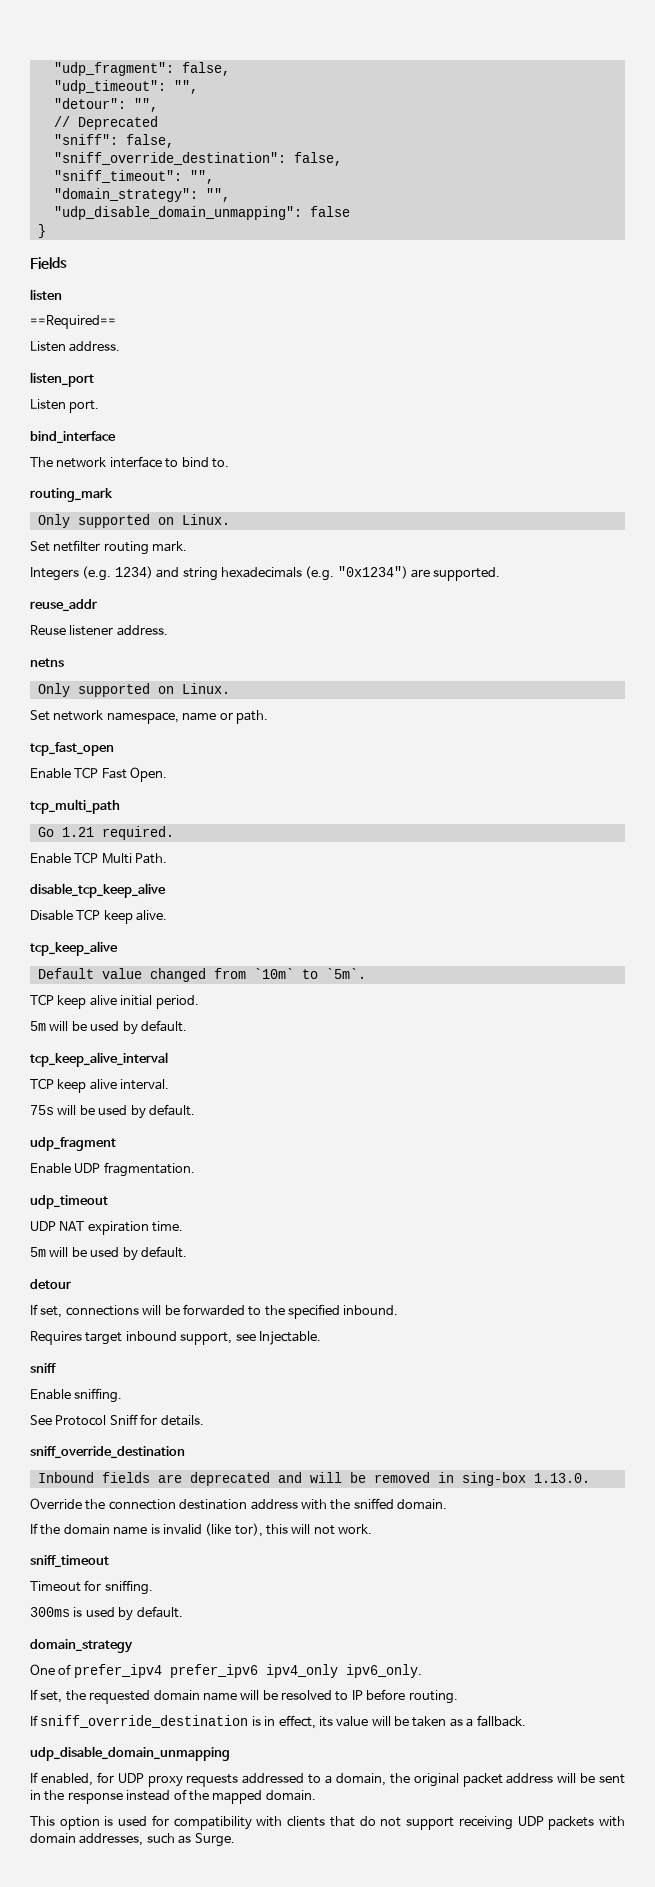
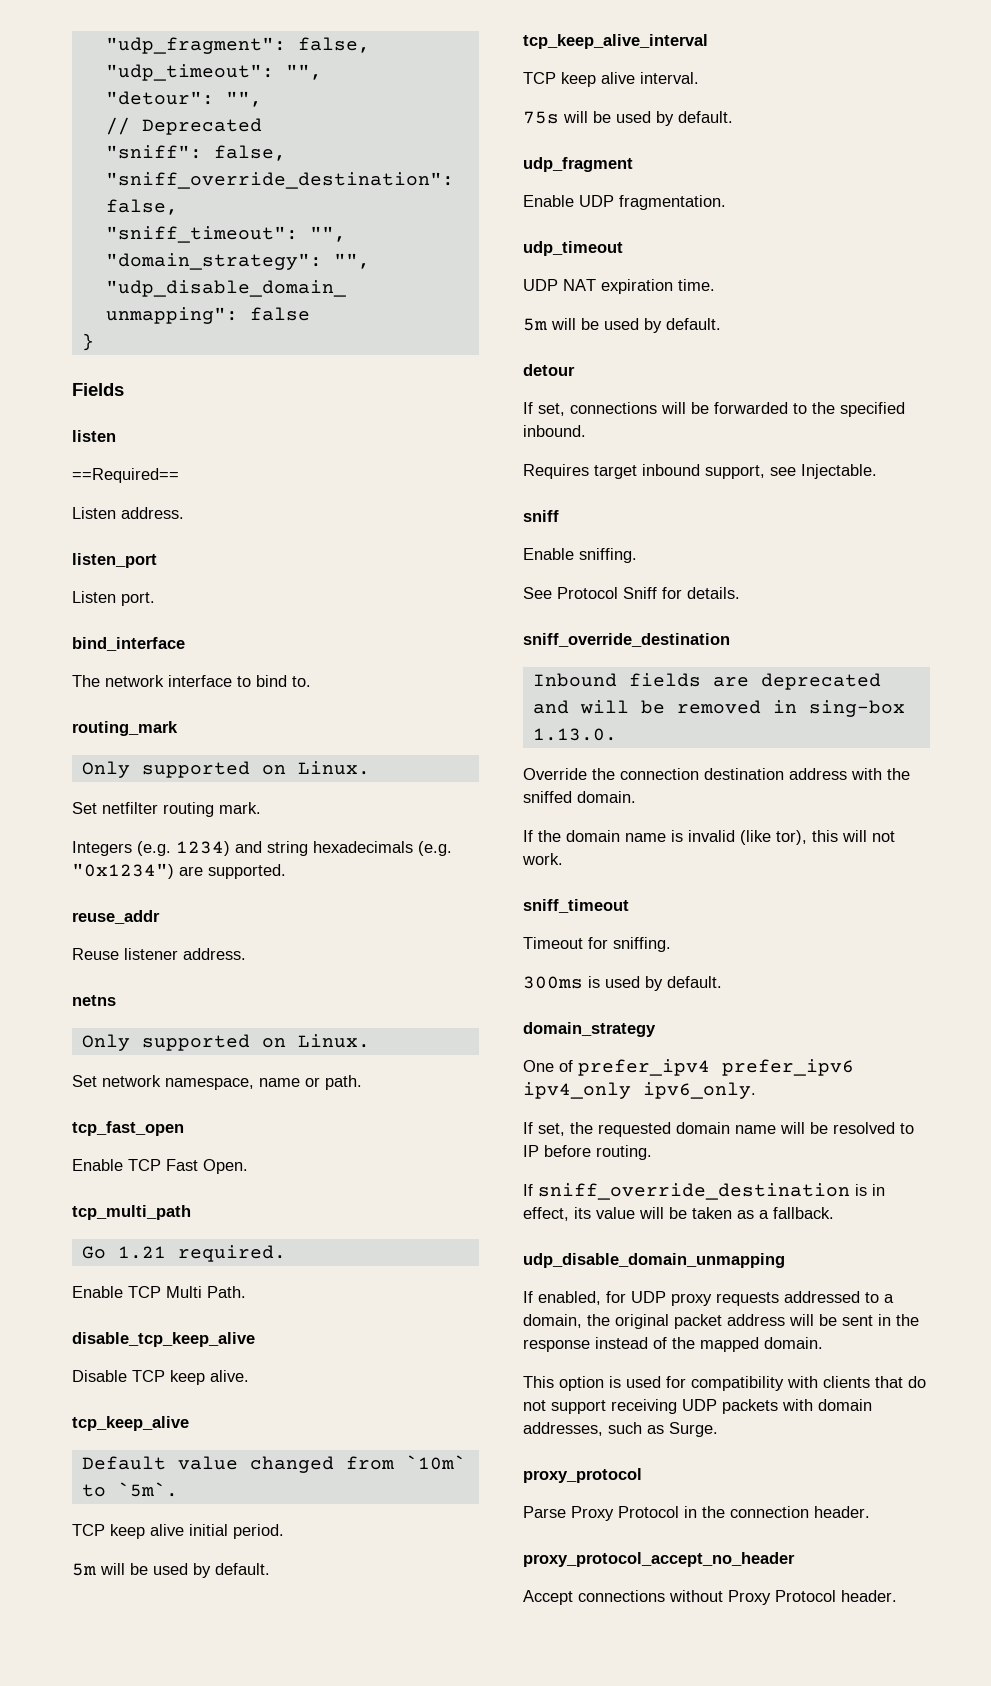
(235, 1840) none -> [523,1468,642,1483] [523,1506,870,1521] [523,1552,795,1567] [523,1590,897,1605] // proxy_protocol // Parse Proxy Protocol in the connection header. // proxy_protocol_accept_no_header // Accept connections without Proxy Protocol header.

